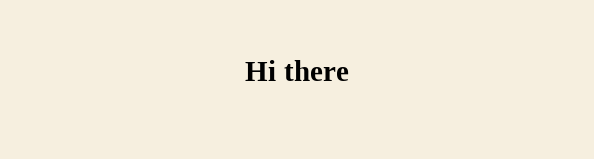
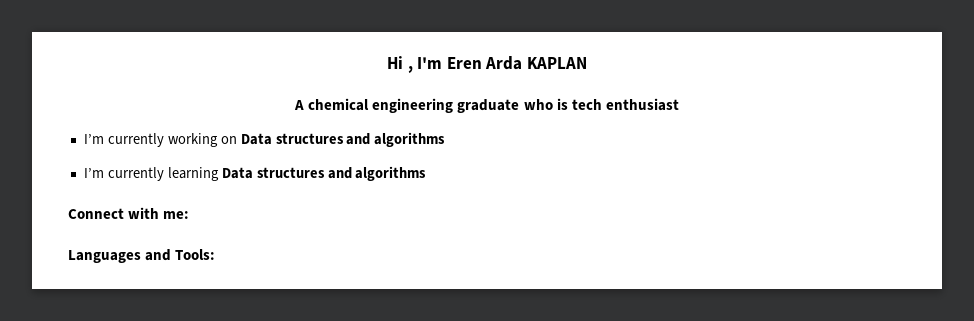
[283,60,349,81] there -> [407,56,587,73] [294,98,679,113] [83,132,446,147] [83,166,427,181] [68,207,190,219] [68,249,216,263] , I'm Eren Arda KAPLAN // A chemical engineering graduate who is tech enthusiast // I’m currently working on Data structures and algorithms // I’m currently learning Data structures and algorithms // Connect with me: // Languages and Tools:

